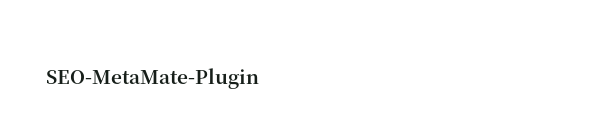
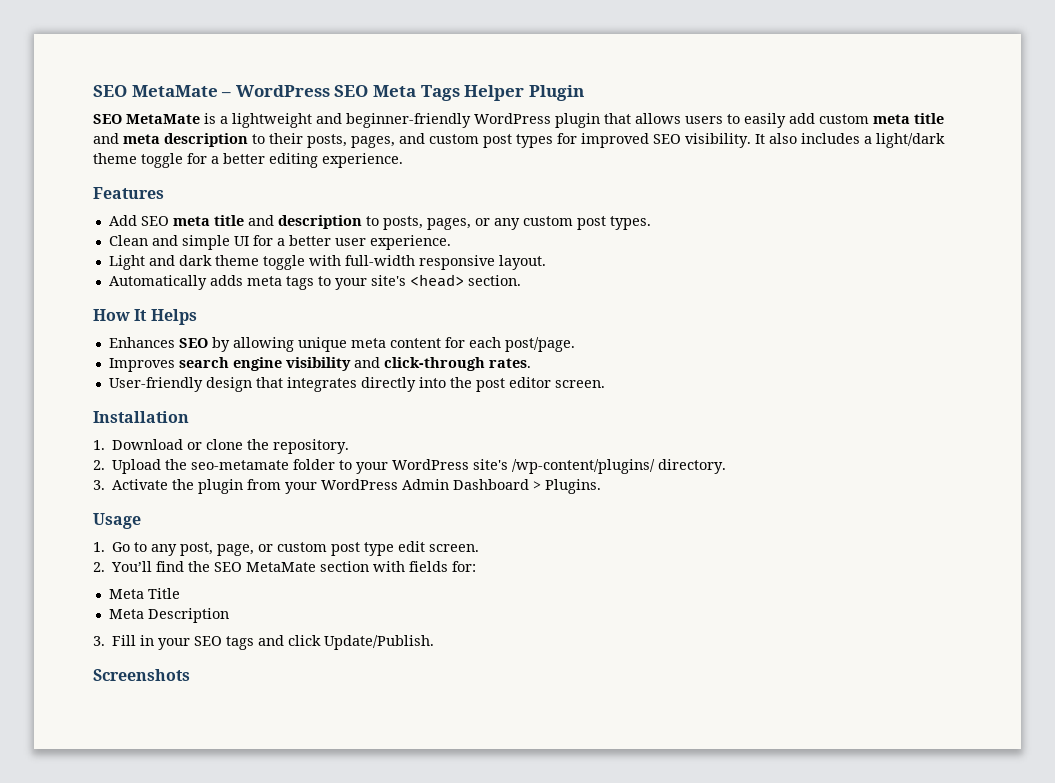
[46,68,259,89] SEO-MetaMate-Plugin -> [93,85,584,101] [93,113,944,128] [93,133,945,148] [93,153,403,168] [93,187,164,199] [108,215,651,230] [108,235,451,250] [108,255,546,270] [108,274,521,290] [93,309,197,325] [108,337,575,352] [108,357,531,372] [108,377,605,392] [93,411,189,423] [93,439,350,454] [93,459,727,474] [93,479,602,494] [93,513,141,529] [93,541,480,556] [93,561,477,572] [108,588,180,599] [108,608,229,623] [93,635,435,650] [93,669,190,681] SEO MetaMate – WordPress SEO Meta Tags Helper Plugin // SEO MetaMate is a lightweight and beginner-friendly WordPress plugin that allows users to easily add custom meta title and meta description to their posts, pages, and custom post types for improved SEO visibility. It also includes a light/dark theme toggle for a better editing experience. // Features // Add SEO meta title and description to posts, pages, or any custom post types. // Clean and simple UI for a better user experience. // Light and dark theme toggle with full-width responsive layout. // Automatically adds meta tags to your site's <head> section. // How It Helps // Enhances SEO by allowing unique meta content for each post/page. // Improves search engine visibility and click-through rates. // User-friendly design that integrates directly into the post editor screen. // Installation // 1. Download or clone the repository. // 2. Upload the seo-metamate folder to your WordPress site's /wp-content/plugins/ directory. // 3. Activate the plugin from your WordPress Admin Dashboard > Plugins. // Usage // 1. Go to any post, page, or custom post type edit screen. // 2. You’ll find the SEO MetaMate section with fields for: // Meta Title // Meta Description // 3. Fill in your SEO tags and click Update/Publish. // Screenshots

